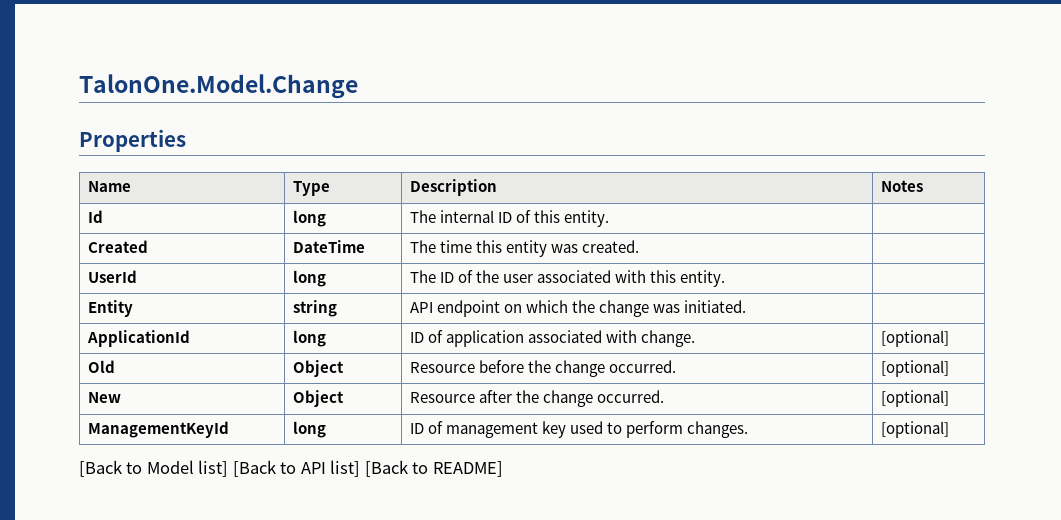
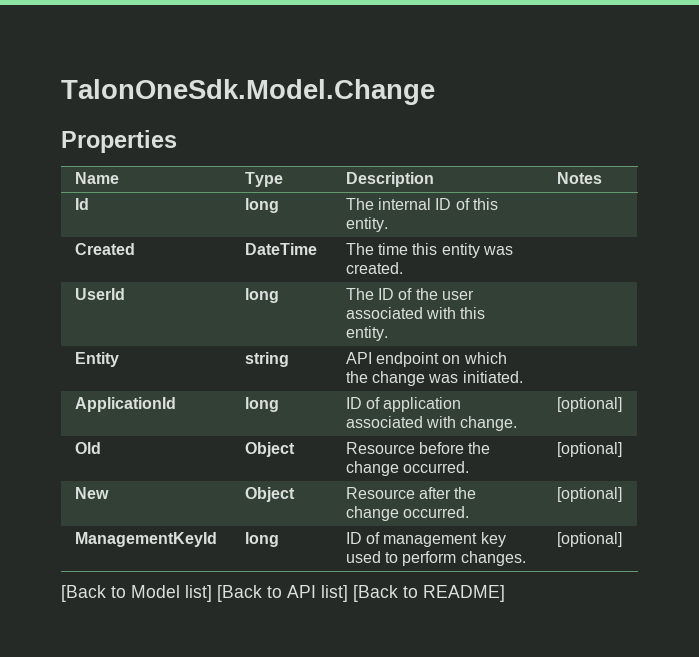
[79,74,358,99] TalonOne.Model.Change -> [61,79,435,105] TalonOneSdk.Model.Change

